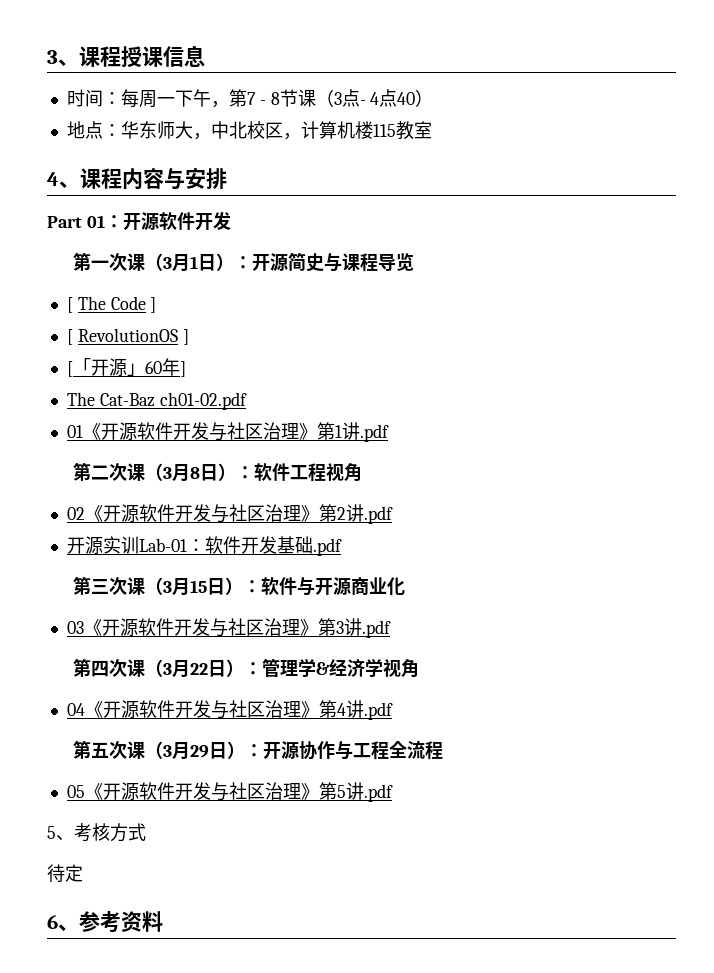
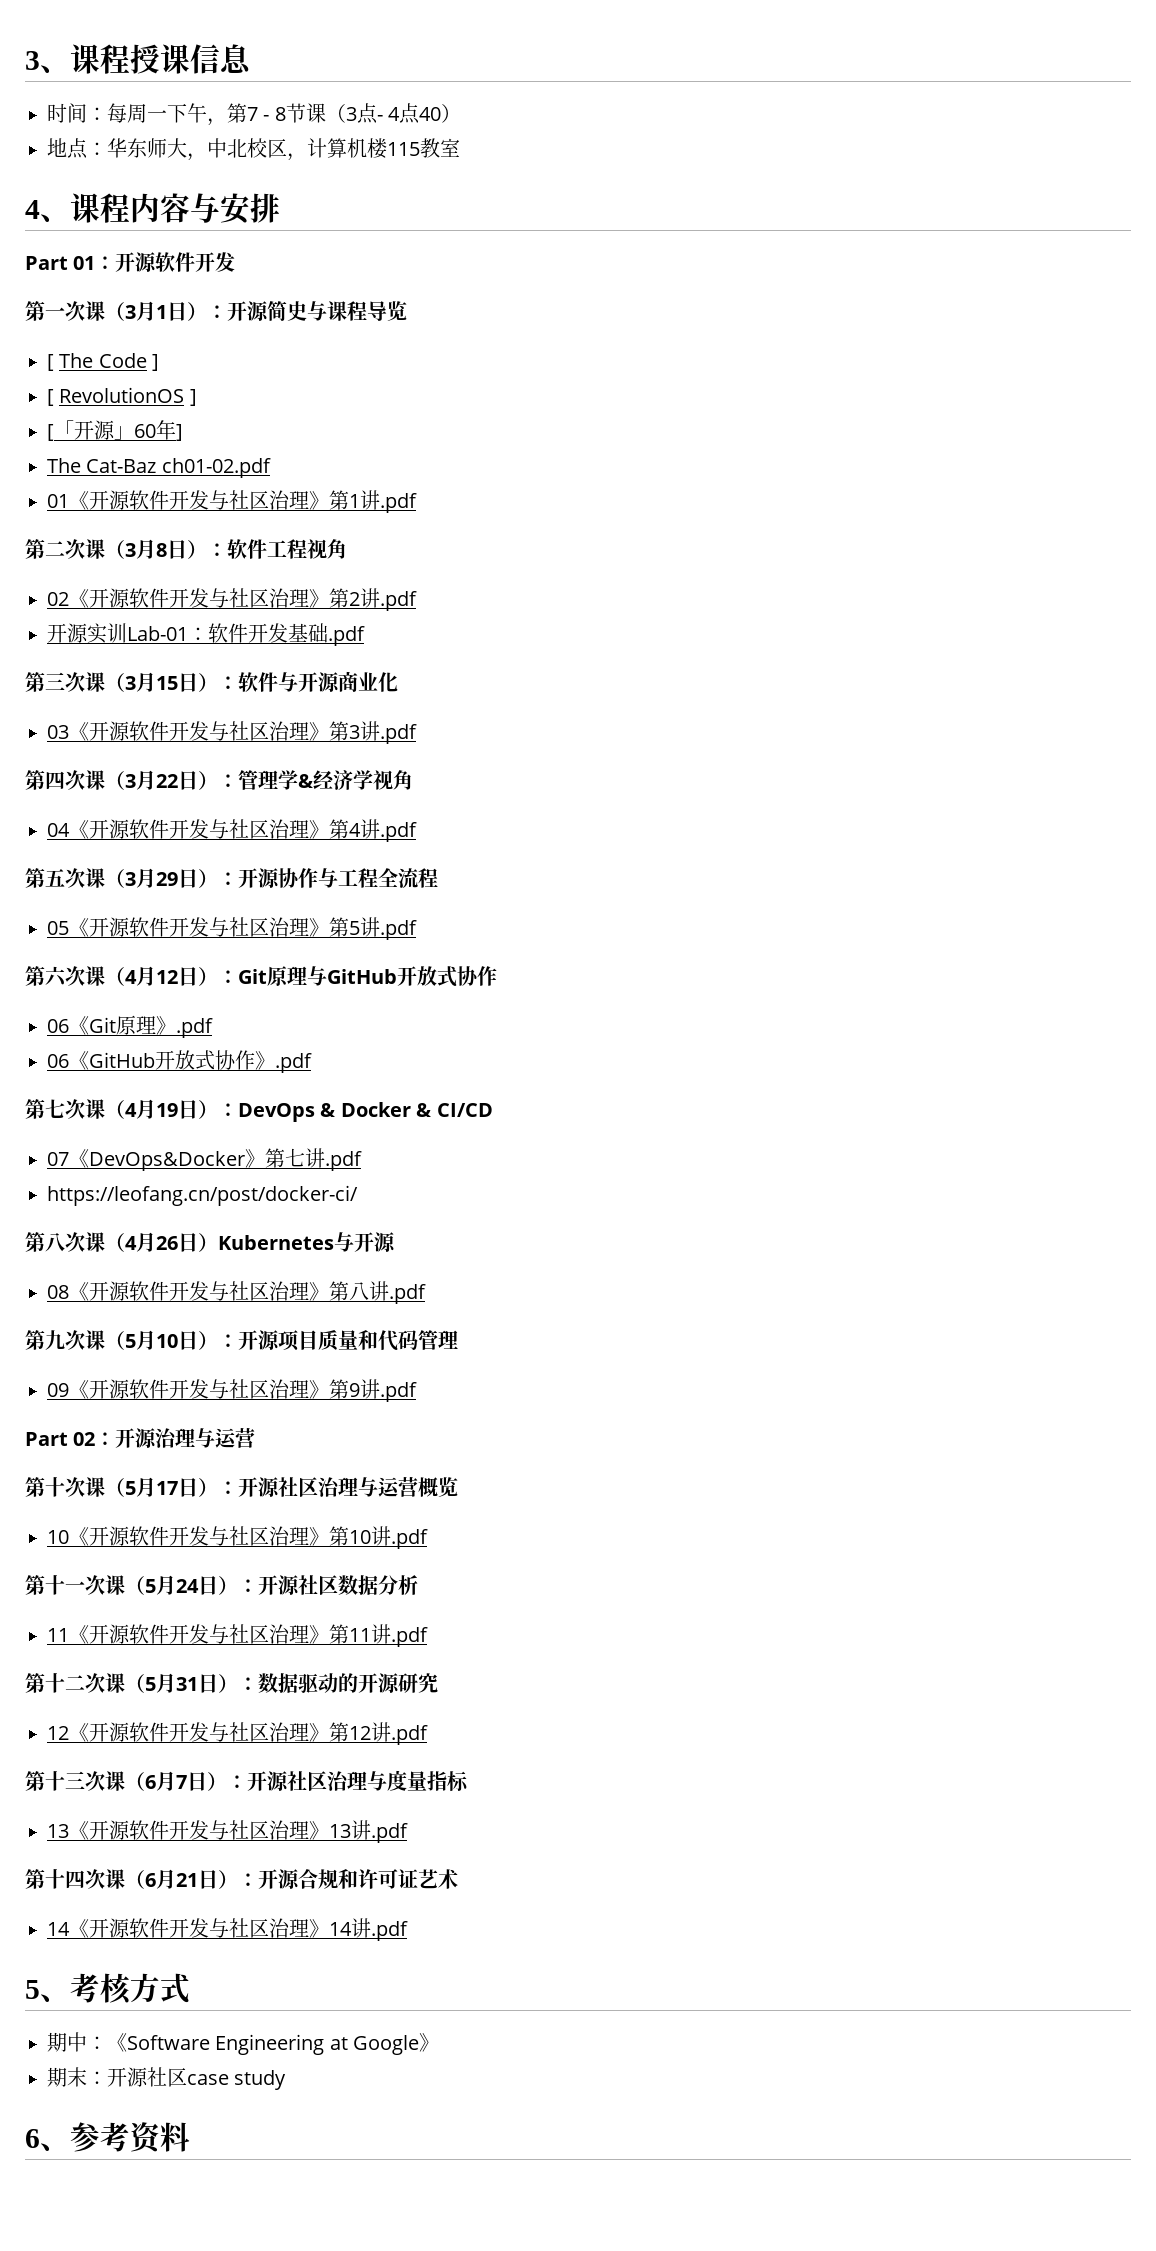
[47,823,146,842] [47,864,83,883] 5、考核方式 // 待定 -> [25,966,497,987] [47,1015,213,1038] [47,1050,312,1073] [25,1099,493,1122] [47,1148,362,1171] [47,1185,358,1206] [25,1232,396,1252] [47,1281,426,1304] [25,1330,458,1351] [47,1379,417,1402] [25,1428,256,1448] [25,1477,458,1497] [47,1526,428,1549] [25,1575,418,1595] [47,1624,428,1647] [25,1673,438,1693] [47,1722,428,1745] [25,1770,469,1792] [47,1820,408,1843] [25,1869,458,1889] [47,1918,408,1941] [25,1973,190,2005] [47,2032,440,2055] [47,2067,287,2090] 第六次课（4月12日）：Git原理与GitHub开放式协作 // 06《Git原理》.pdf // 06《GitHub开放式协作》.pdf // 第七次课（4月19日）：DevOps & Docker & CI/CD // 07《DevOps&Docker》第七讲.pdf // https://leofang.cn/post/docker-ci/ // 第八次课（4月26日）Kubernetes与开源 // 08《开源软件开发与社区治理》第八讲.pdf // 第九次课（5月10日）：开源项目质量和代码管理 // 09《开源软件开发与社区治理》第9讲.pdf // Part 02：开源治理与运营 // 第十次课（5月17日）：开源社区治理与运营概览 // 10《开源软件开发与社区治理》第10讲.pdf // 第十一次课（5月24日）：开源社区数据分析 // 11《开源软件开发与社区治理》第11讲.pdf // 第十二次课（5月31日）：数据驱动的开源研究 // 12《开源软件开发与社区治理》第12讲.pdf // 第十三次课（6月7日）：开源社区治理与度量指标 // 13《开源软件开发与社区治理》13讲.pdf // 第十四次课（6月21日）：开源合规和许可证艺术 // 14《开源软件开发与社区治理》14讲.pdf // 5、考核方式 // 期中：《Software Engineering at Google》 // 期末：开源社区case study

